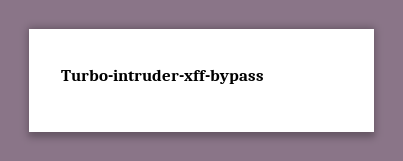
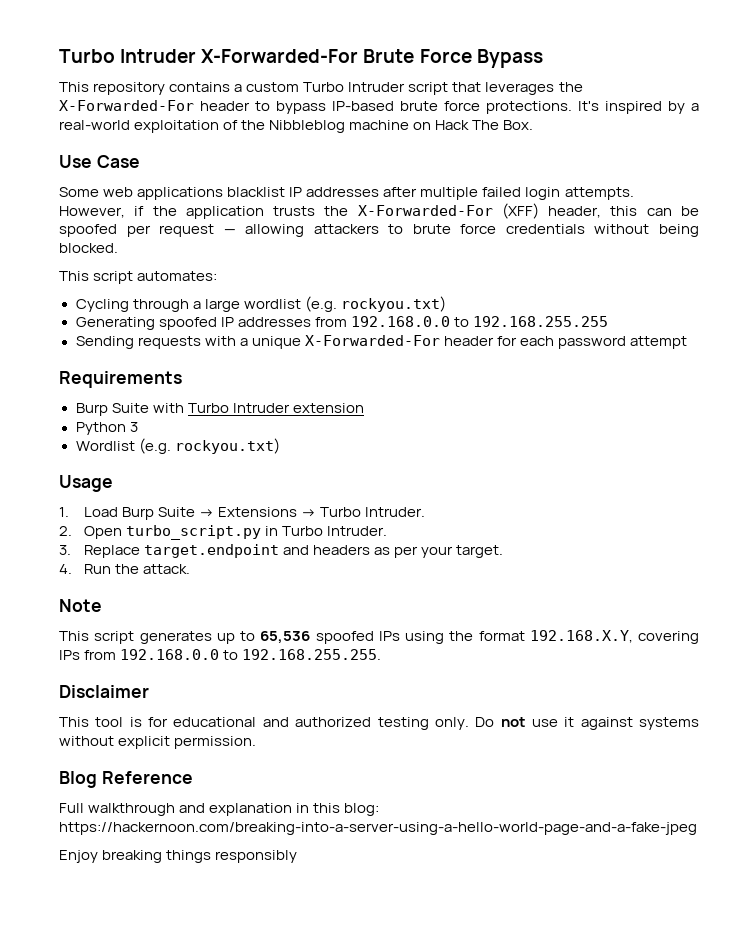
[61,69,264,84] Turbo-intruder-xff-bypass -> [59,49,543,68] [59,82,583,95] [59,100,699,114] [59,120,534,133] [59,155,140,168] [59,187,634,200] [59,203,699,219] [59,224,699,237] [59,243,118,253] [59,271,218,284] [75,296,446,312] [75,316,608,330] [75,335,687,349] [59,371,182,388] [75,403,364,416] [75,422,138,435] [75,438,280,454] [59,475,113,492] [59,507,425,520] [59,525,387,540] [59,544,503,558] [59,564,190,574] [59,599,102,612] [59,630,699,644] [59,649,382,660] [59,685,149,698] [59,717,700,730] [59,736,257,749] [59,771,193,788] [59,803,380,816] [59,822,697,835] [59,850,298,863] Turbo Intruder X-Forwarded-For Brute Force Bypass // This repository contains a custom Turbo Intruder script that leverages the X-Forwarded-For header to bypass IP-based brute force protections. It's inspired by a real-world exploitation of the Nibbleblog machine on Hack The Box. // Use Case // Some web applications blacklist IP addresses after multiple failed login attempts. However, if the application trusts the X-Forwarded-For (XFF) header, this can be spoofed per request — allowing attackers to brute force credentials without being blocked. // This script automates: // Cycling through a large wordlist (e.g. rockyou.txt) // Generating spoofed IP addresses from 192.168.0.0 to 192.168.255.255 // Sending requests with a unique X-Forwarded-For header for each password attempt // Requirements // Burp Suite with Turbo Intruder extension // Python 3 // Wordlist (e.g. rockyou.txt) // Usage // 1. Load Burp Suite → Extensions → Turbo Intruder. // 2. Open turbo_script.py in Turbo Intruder. // 3. Replace target.endpoint and headers as per your target. // 4. Run the attack. // Note // This script generates up to 65,536 spoofed IPs using the format 192.168.X.Y, covering IPs from 192.168.0.0 to 192.168.255.255. // Disclaimer // This tool is for educational and authorized testing only. Do not use it against systems without explicit permission. // Blog Reference // Full walkthrough and explanation in this blog: https://hackernoon.com/breaking-into-a-server-using-a-hello-world-page-and-a-fake-jpeg // Enjoy breaking things responsibly

